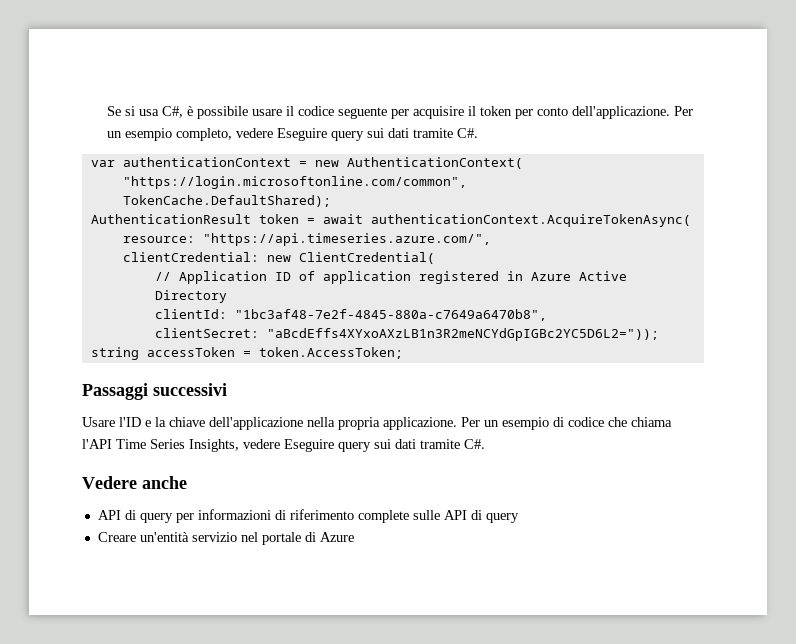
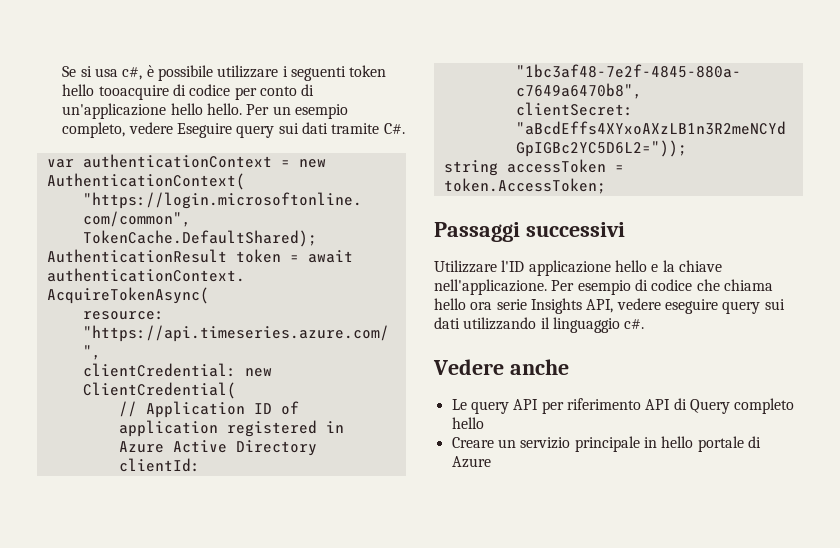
[162,106,184,118] C#, -> [122,67,143,80] c#,
[252,106,671,119] usare il codice seguente per acquisire il token per conto dell'applicazione. -> [217,65,387,81] [62,84,315,100] [62,103,242,119] utilizzare i seguenti token hello tooacquire di codice per conto di un'applicazione hello hello.
[82,417,499,430] Usare l'ID e la chiave dell'applicazione nella propria applicazione. Per un -> [434,260,722,276] [434,279,575,295] Utilizzare l'ID applicazione hello e la chiave nell'applicazione. Per
[82,439,485,452] [82,476,187,489] [97,509,519,523] [97,532,258,542] l'API Time Series Insights, vedere Eseguire query sui dati tramite C#. // Vedere anche // API di query per informazioni di riferimento complete sulle API di query // Creare un'entità servizio nel -> [434,298,785,314] [434,317,645,333] [433,359,569,375] [451,398,795,414] [451,417,484,429] [451,436,694,452] hello ora serie Insights API, vedere eseguire query sui dati utilizzando il linguaggio c#. // Vedere anche // Le query API per riferimento API di Query completo hello // Creare un servizio principale in hello

